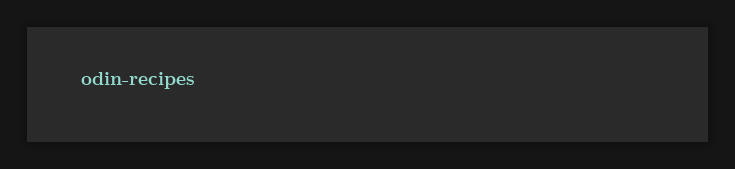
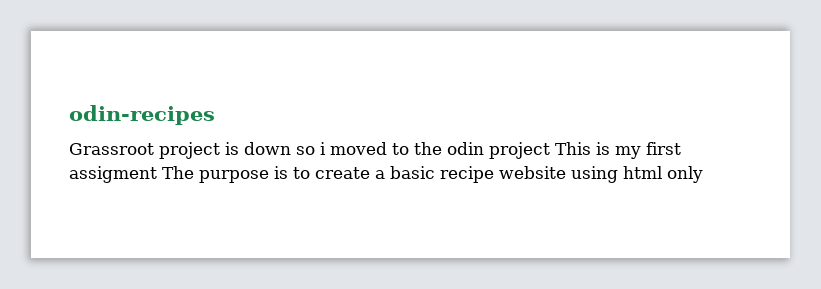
(195, 80) none -> [69,142,681,159] [69,166,703,183] // Grassroot project is down so i moved to the odin project This is my first assigment The purpose is to create a basic recipe website using html only

